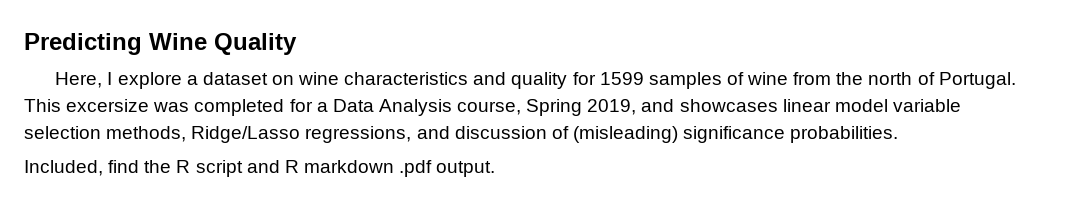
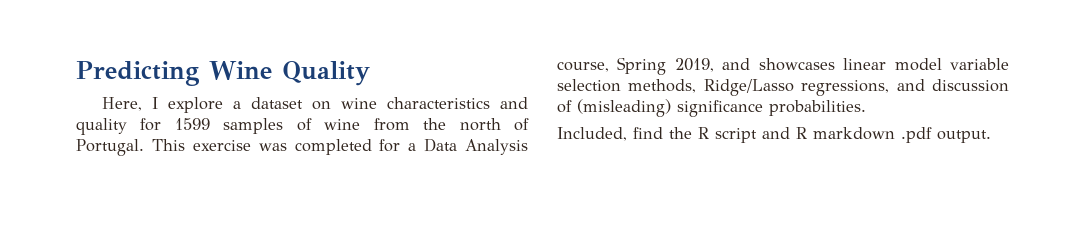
[66,99,150,112] excersize -> [192,140,251,151] exercise

